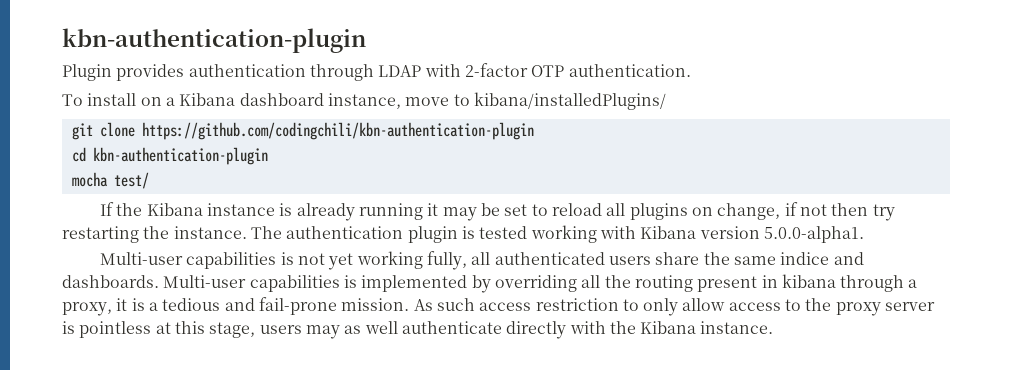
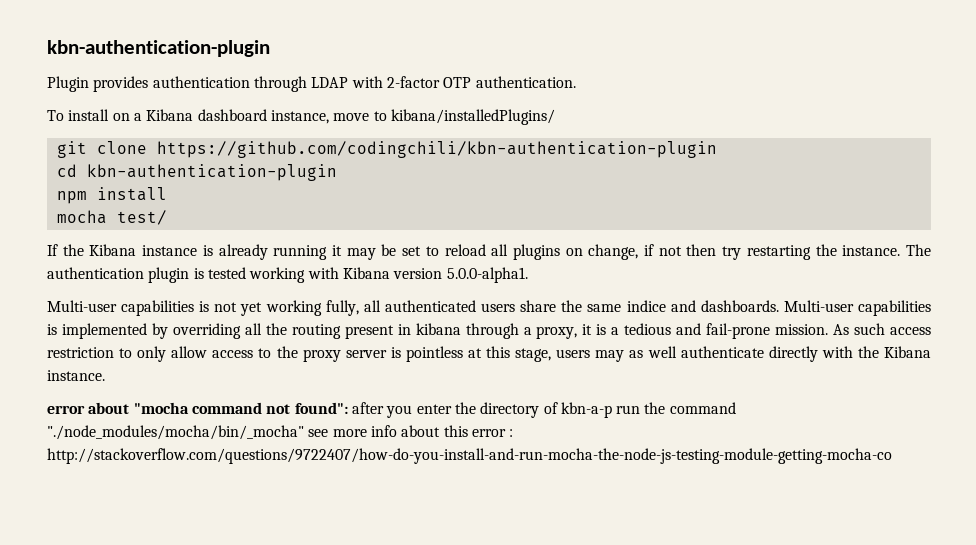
(268, 156) none -> [56,187,167,204] // npm install
(774, 327) none -> [47,402,736,418] [47,425,514,440] [47,448,892,464] // error about "mocha command not found": after you enter the directory of kbn-a-p run the command "./node_modules/mocha/bin/_mocha" see more info about this error : http://stackoverflow.com/questions/9722407/how-do-you-install-and-run-mocha-the-node-js-testing-module-getting-mocha-co

